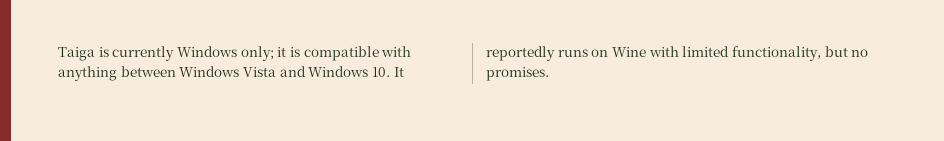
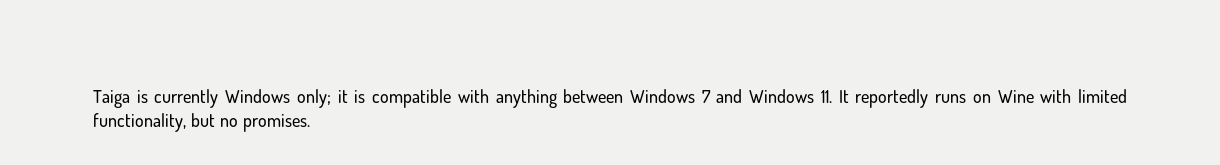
[242,67,276,77] Vista -> [701,90,711,103] 7
[371,67,390,77] 10. -> [820,90,832,103] 11.

